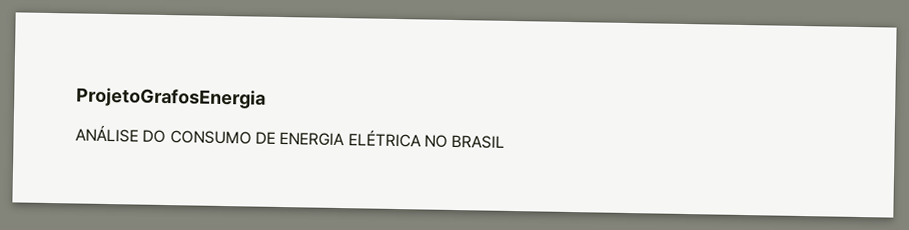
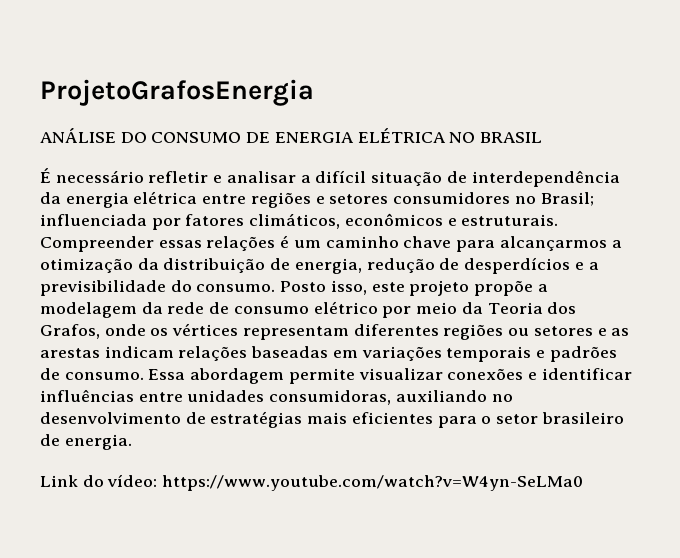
(506, 141) none -> [40,168,620,187] [40,191,594,208] [40,213,559,230] [40,235,622,252] [40,257,599,274] [40,280,548,296] [40,301,577,318] [40,323,630,340] [40,346,617,362] [40,368,632,384] [40,389,513,405] [40,411,624,428] [40,434,132,450] [40,474,584,491] // É necessário refletir e analisar a difícil situação de interdependência da energia elétrica entre regiões e setores consumidores no Brasil; influenciada por fatores climáticos, econômicos e estruturais. Compreender essas relações é um caminho chave para alcançarmos a otimização da distribuição de energia, redução de desperdícios e a previsibilidade do consumo. Posto isso, este projeto propõe a modelagem da rede de consumo elétrico por meio da Teoria dos Grafos, onde os vértices representam diferentes regiões ou setores e as arestas indicam relações baseadas em variações temporais e padrões de consumo. Essa abordagem permite visualizar conexões e identificar influências entre unidades consumidoras, auxiliando no desenvolvimento de estratégias mais eficientes para o setor brasileiro de energia. // Link do vídeo: https://www.youtube.com/watch?v=W4yn-SeLMa0

